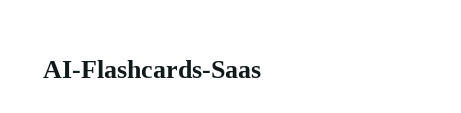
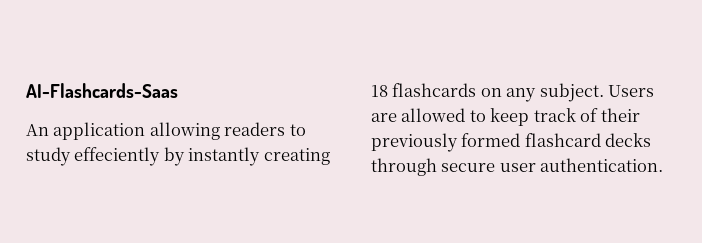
(261, 69) none -> [26,122,306,140] [26,147,330,166] [371,83,655,102] [371,108,640,126] [371,133,652,152] [371,158,664,176] // An application allowing readers to study effeciently by instantly creating 18 flashcards on any subject. Users are allowed to keep track of their previously formed flashcard decks through secure user authentication.

